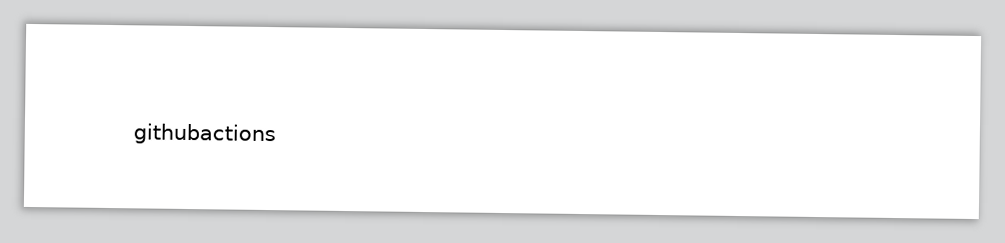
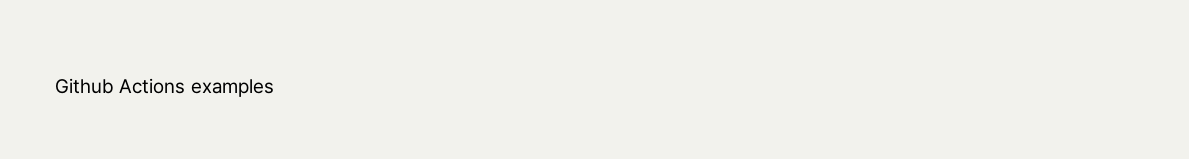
[133,123,276,146] githubactions -> [55,78,274,97] Github Actions examples

